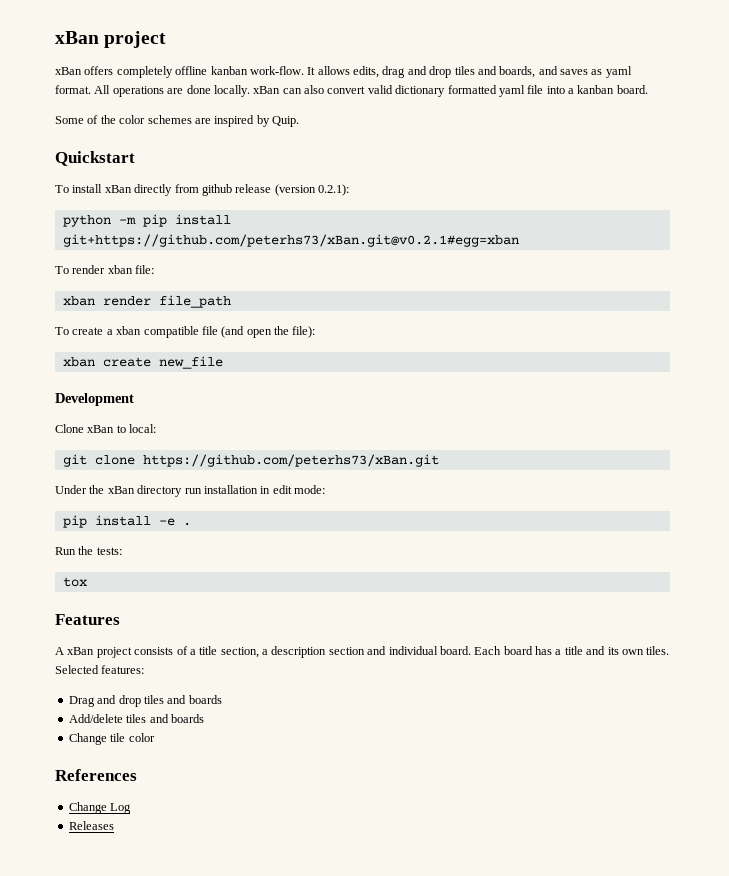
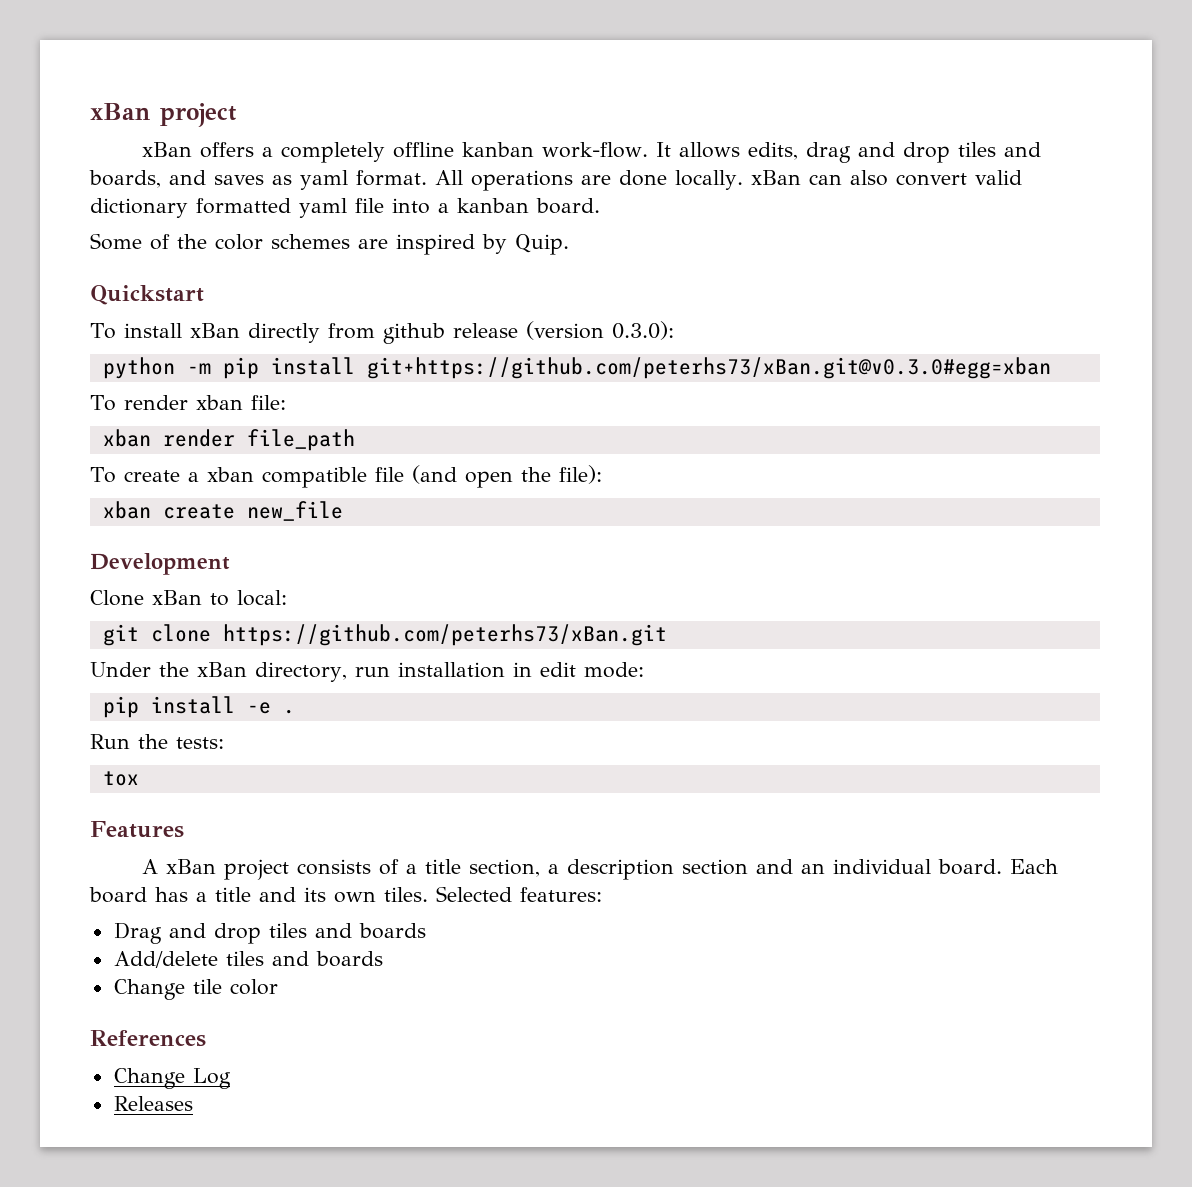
(114, 70) none -> [262,147,274,157] a
[318,184,349,196] 0.2.1): -> [611,321,674,340] 0.3.0):
[62,234,519,247] git+https://github.com/peterhs73/xBan.git@v0.2.1#egg=xban -> [366,357,1051,379] git+https://github.com/peterhs73/xBan.git@v0.3.0#egg=xban
[137,485,183,497] directory -> [255,662,347,682] directory,
(387, 650) none -> [801,863,826,874] an

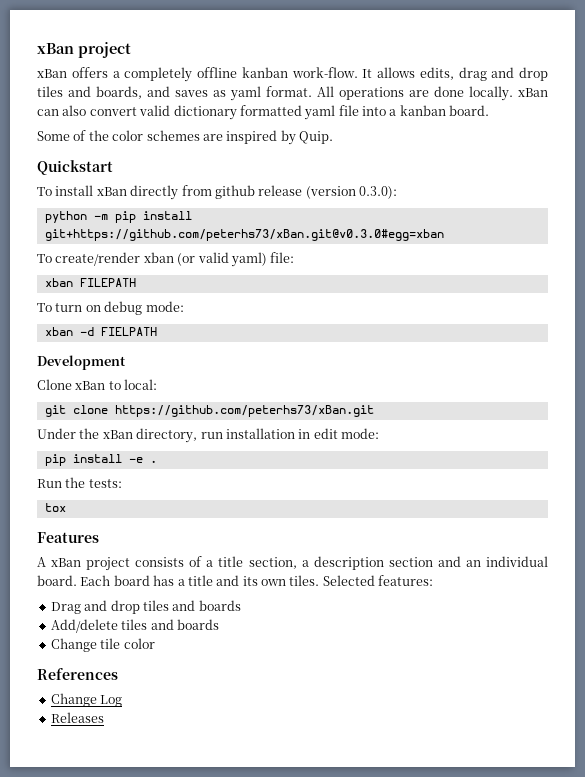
[123,395,243,410] render xban -> [55,252,267,267] create/render xban (or valid yaml)
[162,429,355,451] [90,465,602,488] [102,501,343,521] render file_path // To create a xban compatible file (and open the file): // xban create new_file -> [79,278,136,287] [37,301,184,315] [44,327,157,336] FILEPATH // To turn on debug mode: // xban -d FIELPATH

